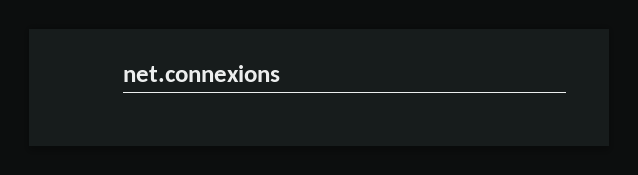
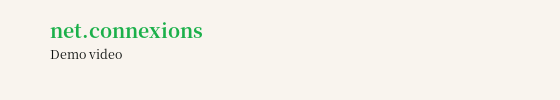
(280, 73) none -> [50,48,123,59] // Demo video

